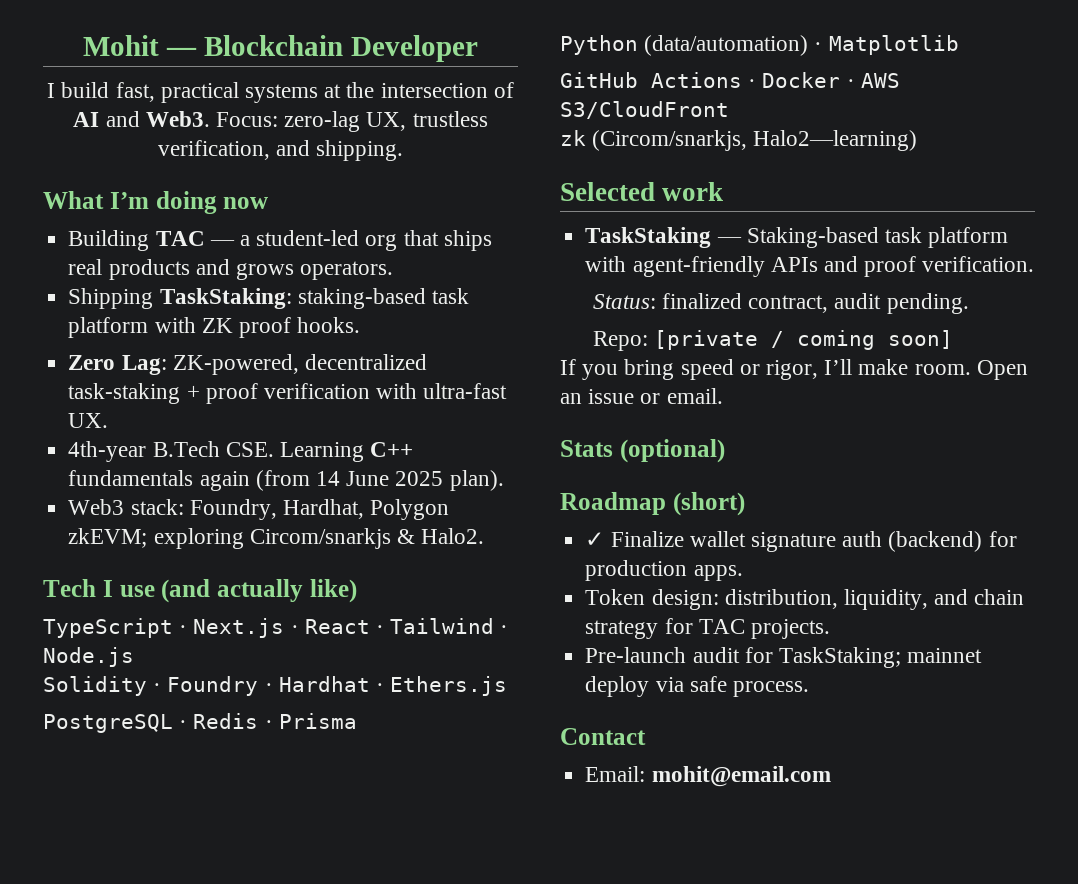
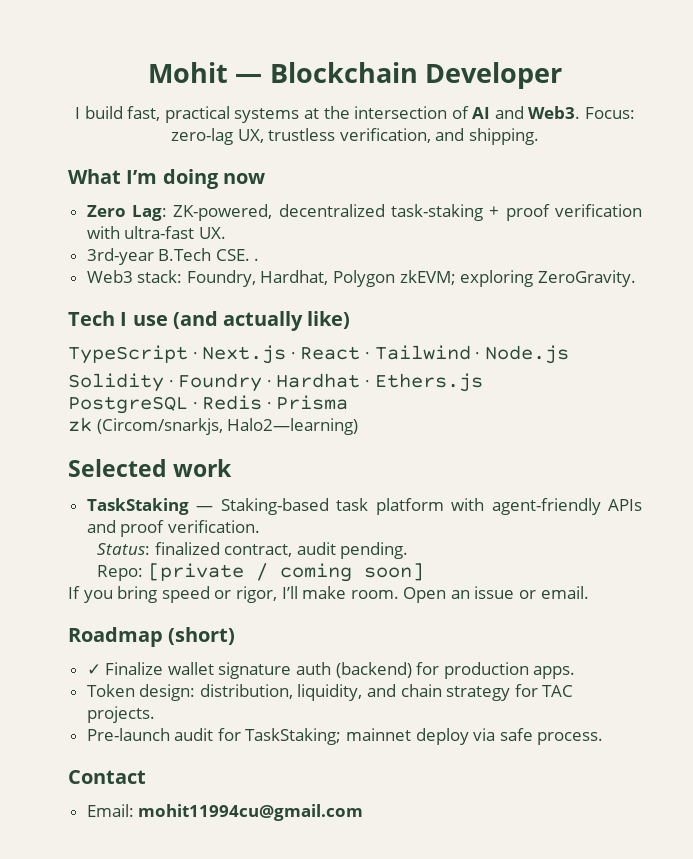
[68,230,492,251] [68,259,394,280] [68,288,469,309] [68,317,361,338] // Building TAC — a student-led org that ships real products and grows operators. // Shipping TaskStaking: staking-based task platform with ZK proof hooks. -> (265, 178) none
[68,441,147,462] 4th-year -> [86,248,154,265] 3rd-year
[279,442,414,462] [68,470,504,491] Learning C++ fundamentals again (from 14 June 2025 plan). -> [254,258,260,261] .
[249,528,485,549] Circom/snarkjs & Halo2. -> [537,270,636,287] ZeroGravity.
[560,35,959,56] [560,72,900,88] [560,101,729,119] // Python (data/automation) · Matplotlib // GitHub Actions · Docker · AWS S3/CloudFront -> (349, 402) none
[560,439,725,463] // Stats (optional) -> (589, 592) none
[651,766,831,787] mohit@email.com -> [138,804,364,821] mohit11994cu@gmail.com

